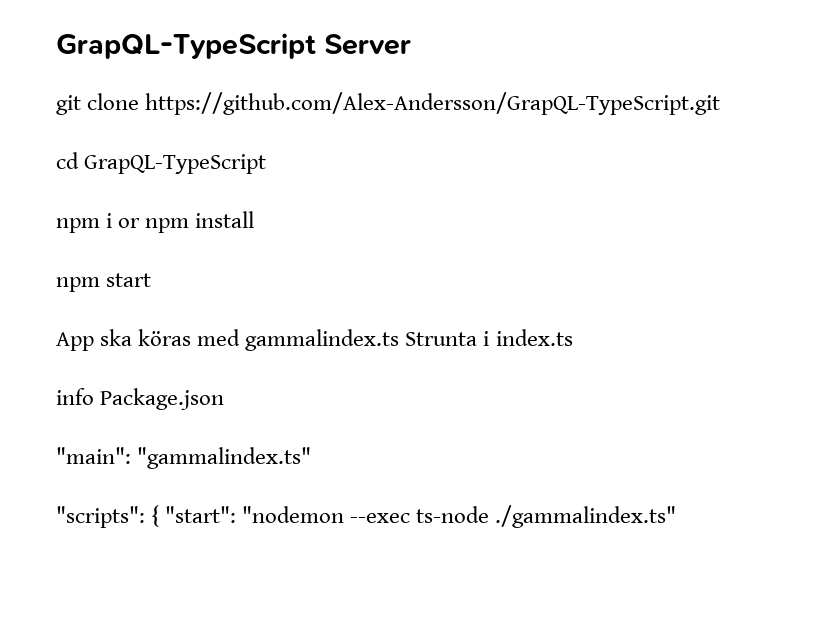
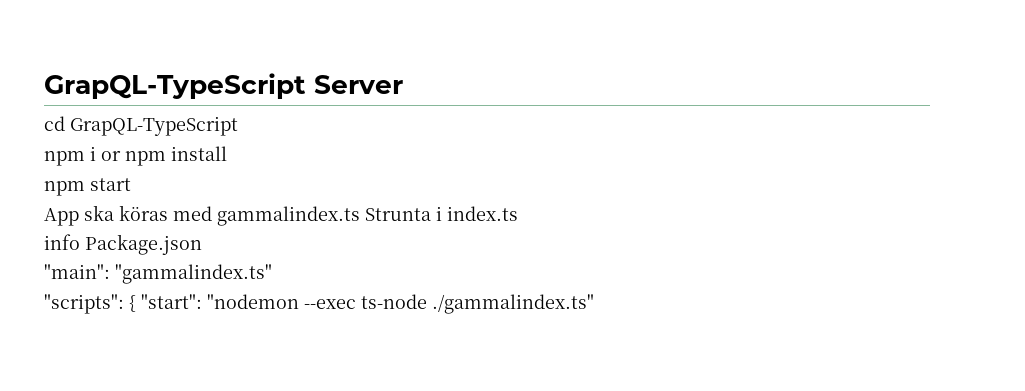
[56,92,721,115] // git clone https://github.com/Alex-Andersson/GrapQL-TypeScript.git -> (403, 84) none

